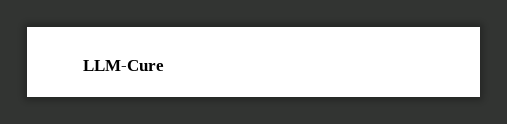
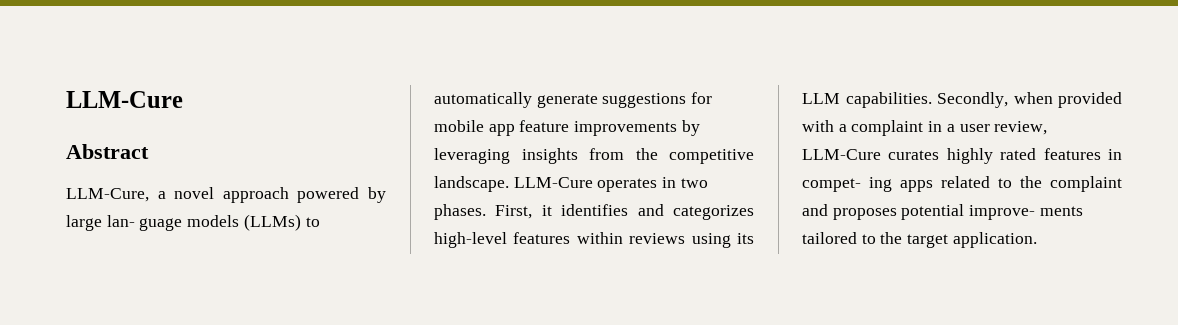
[83,60,164,71] LLM-Cure -> [66,91,183,108] [66,144,149,159] [66,187,386,203] [66,214,320,231] [434,92,713,108] [434,120,700,136] [434,148,754,164] [434,176,708,192] [434,204,754,220] [434,232,754,248] [802,92,1122,108] [802,120,1048,136] [802,148,1122,164] [802,176,1122,192] [802,204,1083,220] [802,232,1037,248] LLM-Cure // Abstract // LLM-Cure, a novel approach powered by large lan- guage models (LLMs) to automatically generate suggestions for mobile app feature improvements by leveraging insights from the competitive landscape. LLM-Cure operates in two phases. First, it identifies and categorizes high-level features within reviews using its LLM capabilities. Secondly, when provided with a complaint in a user review, LLM-Cure curates highly rated features in compet- ing apps related to the complaint and proposes potential improve- ments tailored to the target application.

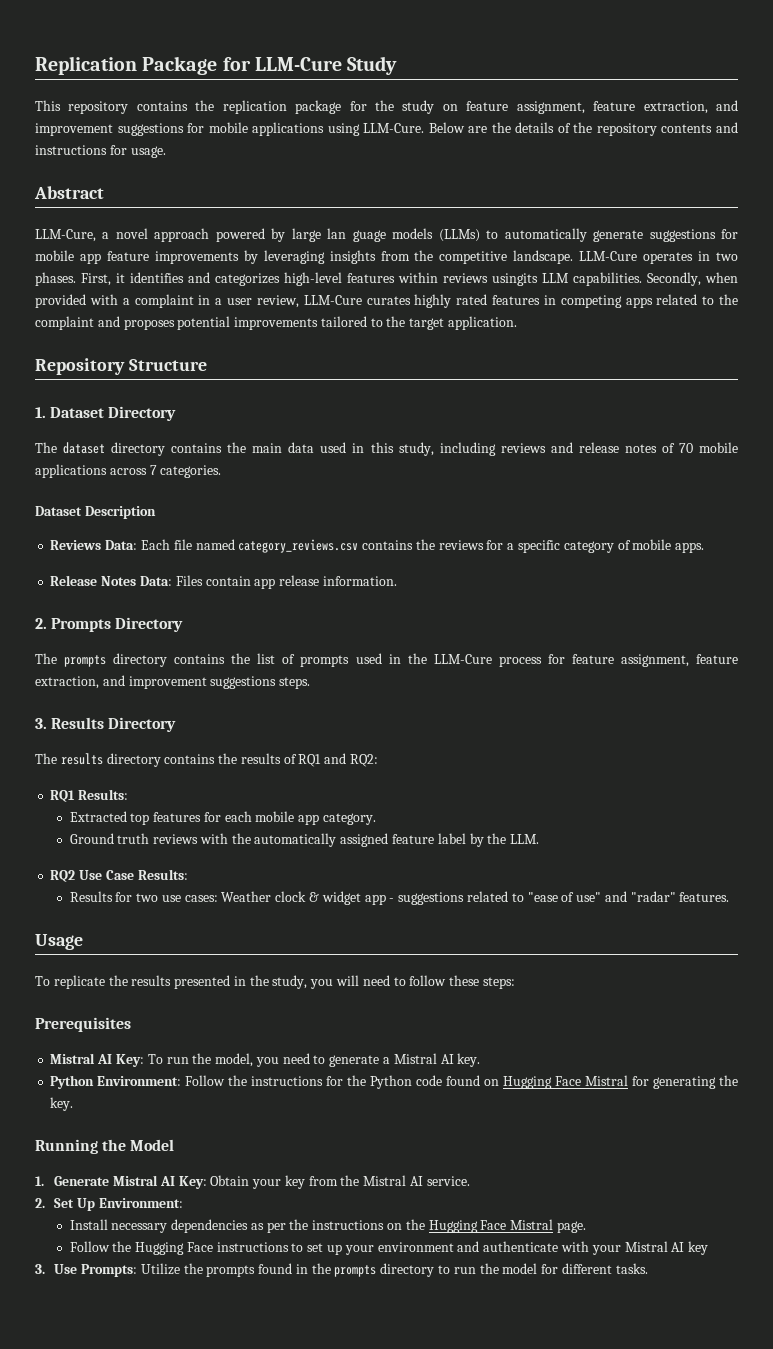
[66,91,183,108] LLM-Cure -> [35,56,398,75] [35,100,739,114] [35,122,738,136] [35,145,166,158] Replication Package for LLM-Cure Study // This repository contains the replication package for the study on feature assignment, feature extraction, and improvement suggestions for mobile applications using LLM-Cure. Below are the details of the repository contents and instructions for usage.
[106,215,135,227] lan- -> [327,228,347,239] lan
[691,233,754,248] using its -> [492,273,538,286] usingits
[802,177,892,192] compet- ing -> [560,295,622,308] competing
[969,205,1083,220] improve- ments -> [234,317,319,330] improvements
(1037, 240) none -> [35,358,207,375] [35,406,177,421] [35,442,738,456] [35,464,222,478] [35,506,156,519] [50,539,705,553] [50,575,397,589] [35,617,184,632] [35,653,738,667] [35,675,311,689] [35,717,177,732] [35,753,379,767] [50,789,129,802] [69,811,377,825] [69,833,540,847] [50,869,188,882] [69,891,730,905] [35,934,83,950] [35,975,515,989] [35,1017,131,1032] [50,1053,481,1067] [50,1075,739,1089] [50,1097,74,1111] [35,1139,175,1154] [35,1175,470,1189] [35,1198,183,1211] [69,1219,586,1233] [69,1241,709,1255] [35,1263,648,1277] // Repository Structure // 1. Dataset Directory // The dataset directory contains the main data used in this study, including reviews and release notes of 70 mobile applications across 7 categories. // Dataset Description // Reviews Data: Each file named category_reviews.csv contains the reviews for a specific category of mobile apps. // Release Notes Data: Files contain app release information. // 2. Prompts Directory // The prompts directory contains the list of prompts used in the LLM-Cure process for feature assignment, feature extraction, and improvement suggestions steps. // 3. Results Directory // The results directory contains the results of RQ1 and RQ2: // RQ1 Results: // Extracted top features for each mobile app category. // Ground truth reviews with the automatically assigned feature label by the LLM. // RQ2 Use Case Results: // Results for two use cases: Weather clock & widget app - suggestions related to "ease of use" and "radar" features. // Usage // To replicate the results presented in the study, you will need to follow these steps: // Prerequisites // Mistral AI Key: To run the model, you need to generate a Mistral AI key. // Python Environment: Follow the instructions for the Python code found on Hugging Face Mistral for generating the key. // Running the Model // 1. Generate Mistral AI Key: Obtain your key from the Mistral AI service. // 2. Set Up Environment: // Install necessary dependencies as per the instructions on the Hugging Face Mistral page. // Follow the Hugging Face instructions to set up your environment and authenticate with your Mistral AI key // 3. Use Prompts: Utilize the prompts found in the prompts directory to run the model for different tasks.

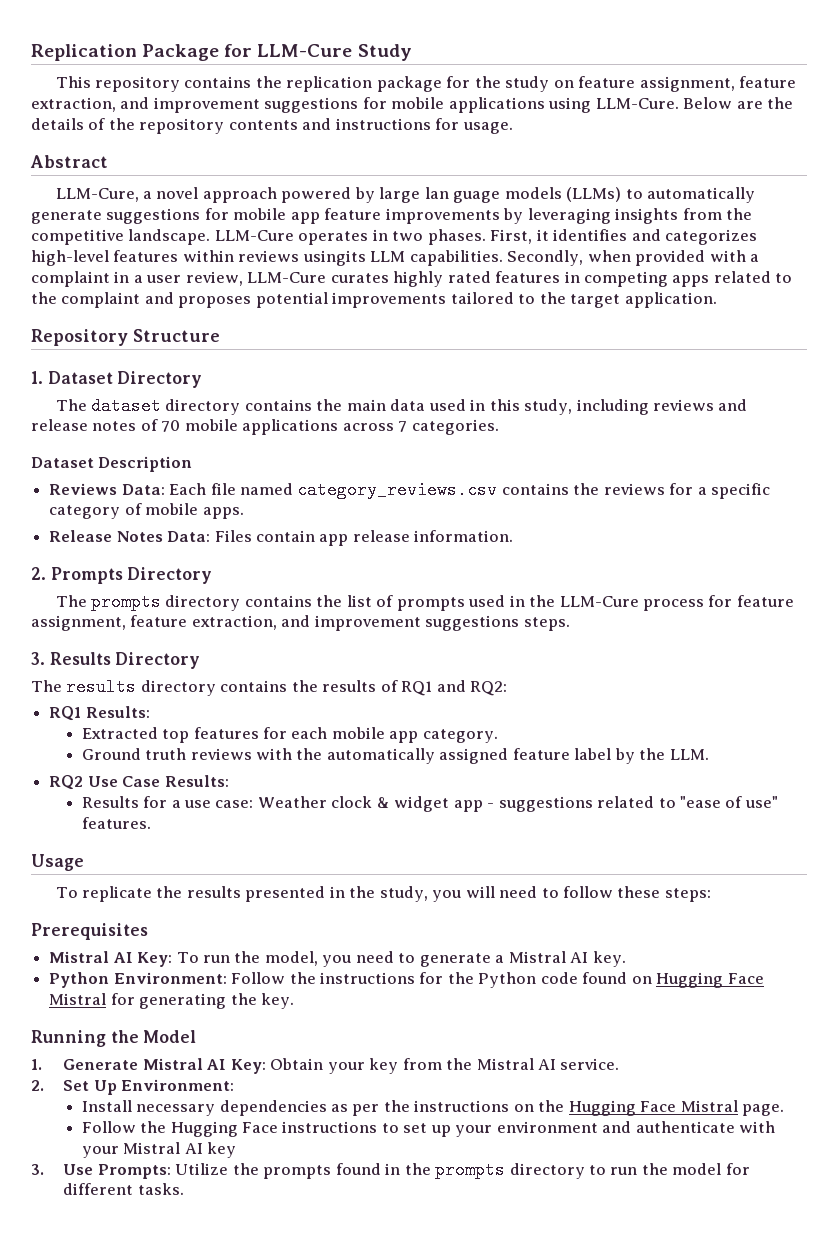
[136,893,218,902] two use cases: -> [171,800,254,808] a use case:
[604,891,676,902] and "radar" -> (778, 802) none

